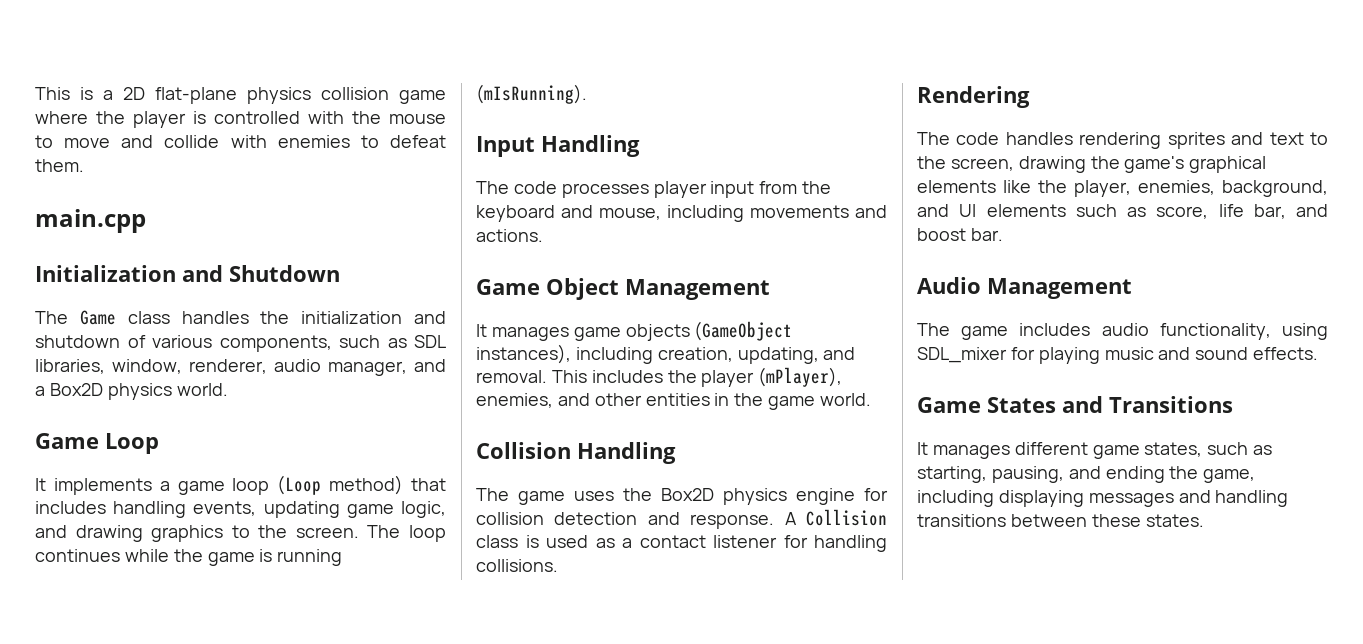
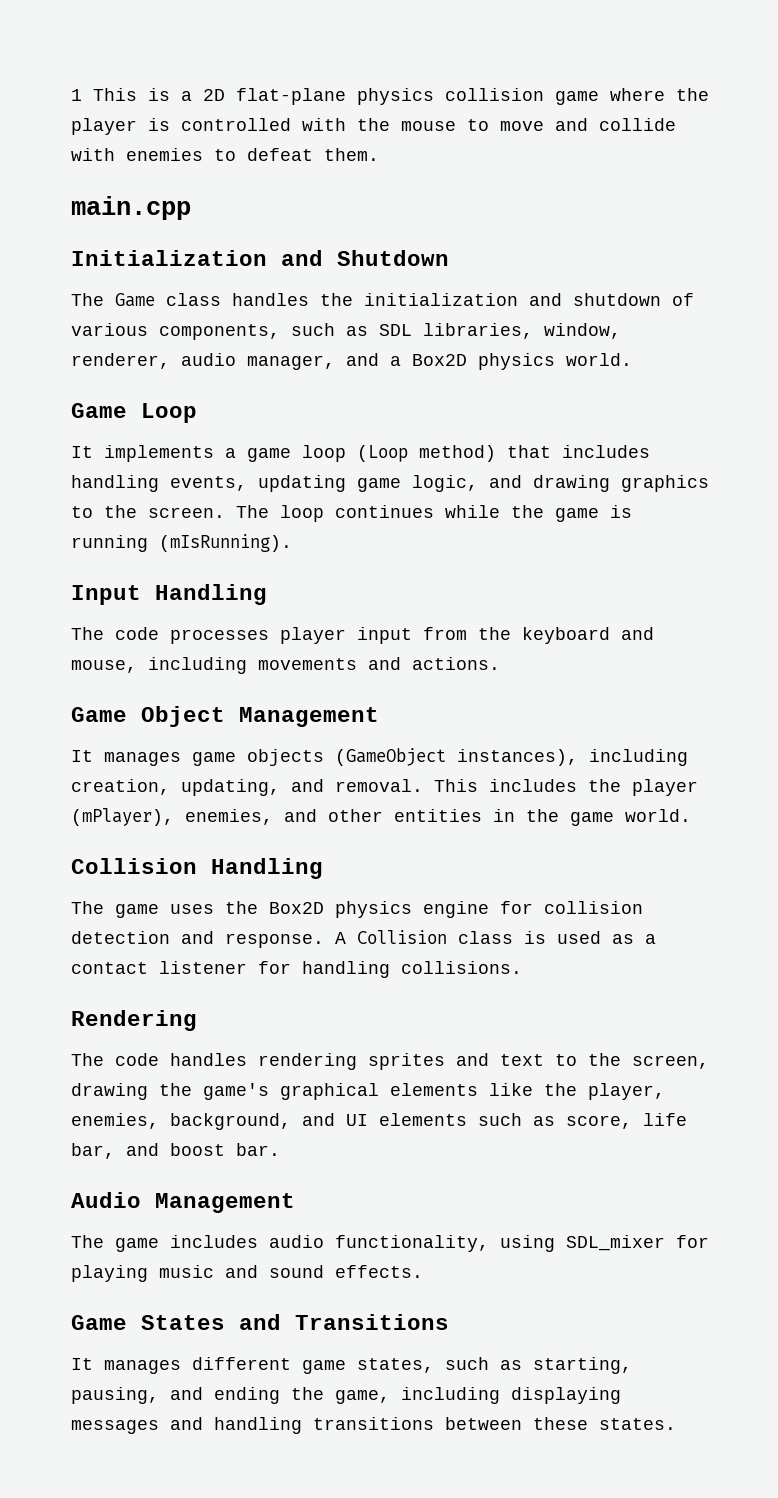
(35, 93) none -> [71,89,82,101] 1

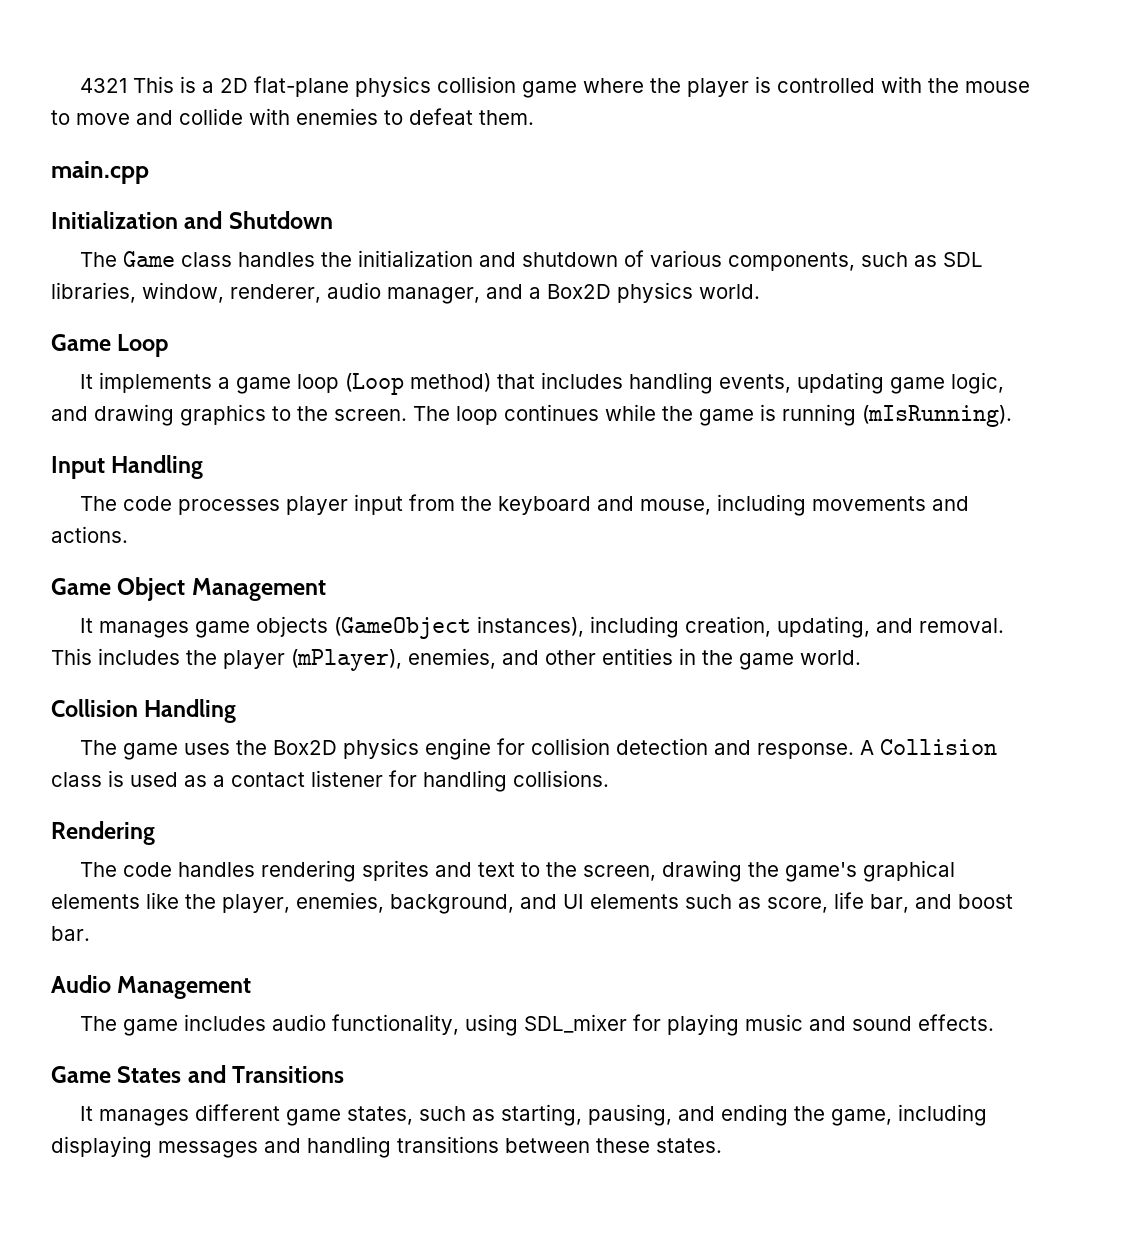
[71,89,82,101] 1 -> [79,78,127,93] 4321

